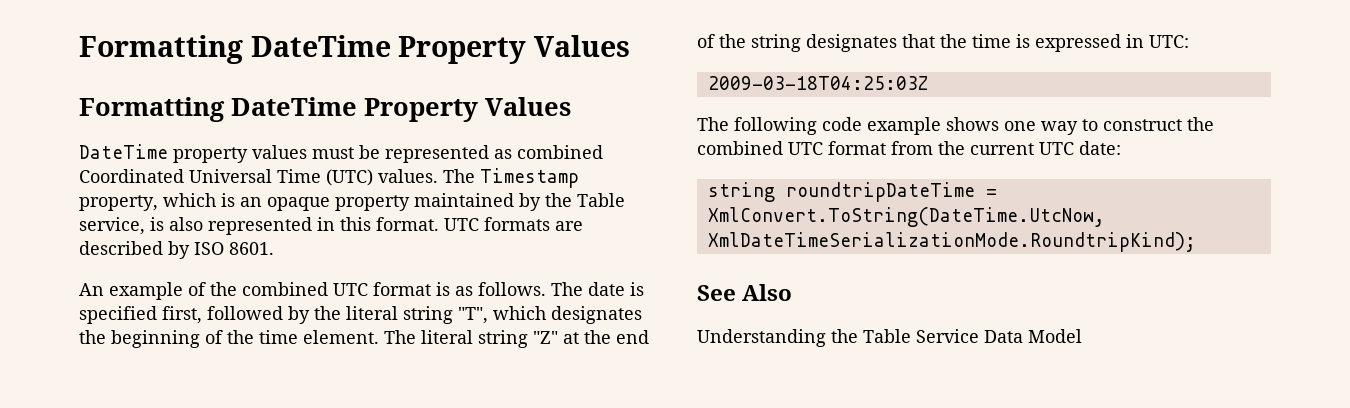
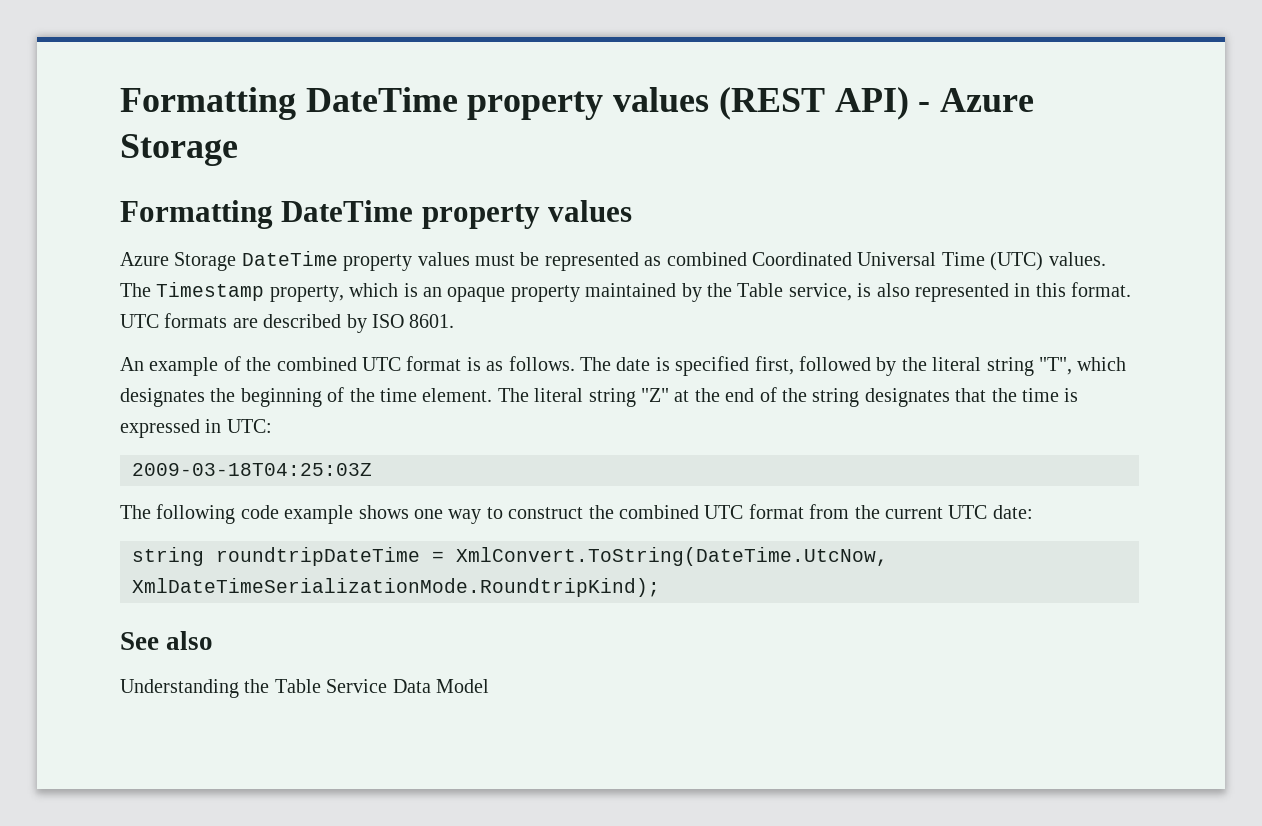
[79,35,631,64] [79,97,571,122] Formatting DateTime Property Values // Formatting DateTime Property Values // -> [120,87,1035,120] [120,134,238,166] [120,200,633,229] [120,252,237,271] Formatting DateTime property values (REST API) - Azure Storage // Formatting DateTime property values // Azure Storage
[742,284,793,301] Also -> [166,631,214,650] also

